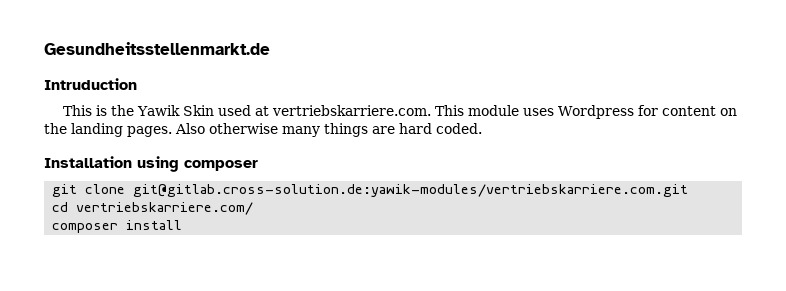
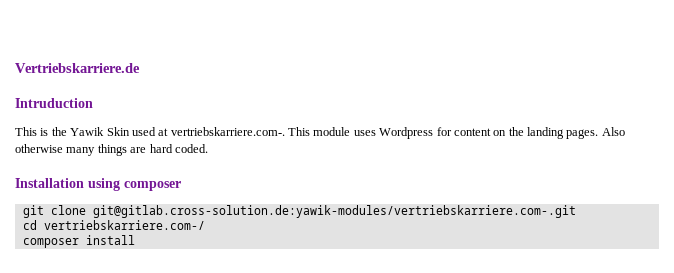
[44,42,270,55] Gesundheitsstellenmarkt.de -> [15,63,140,73] Vertriebskarriere.de
[272,105,432,116] vertriebskarriere.com. -> [170,127,285,136] vertriebskarriere.com-.
[133,184,689,197] git@gitlab.cross-solution.de:yawik-modules/vertriebskarriere.com.git -> [92,205,576,218] git@gitlab.cross-solution.de:yawik-modules/vertriebskarriere.com-.git
[76,202,254,215] vertriebskarriere.com/ -> [43,220,205,230] vertriebskarriere.com-/

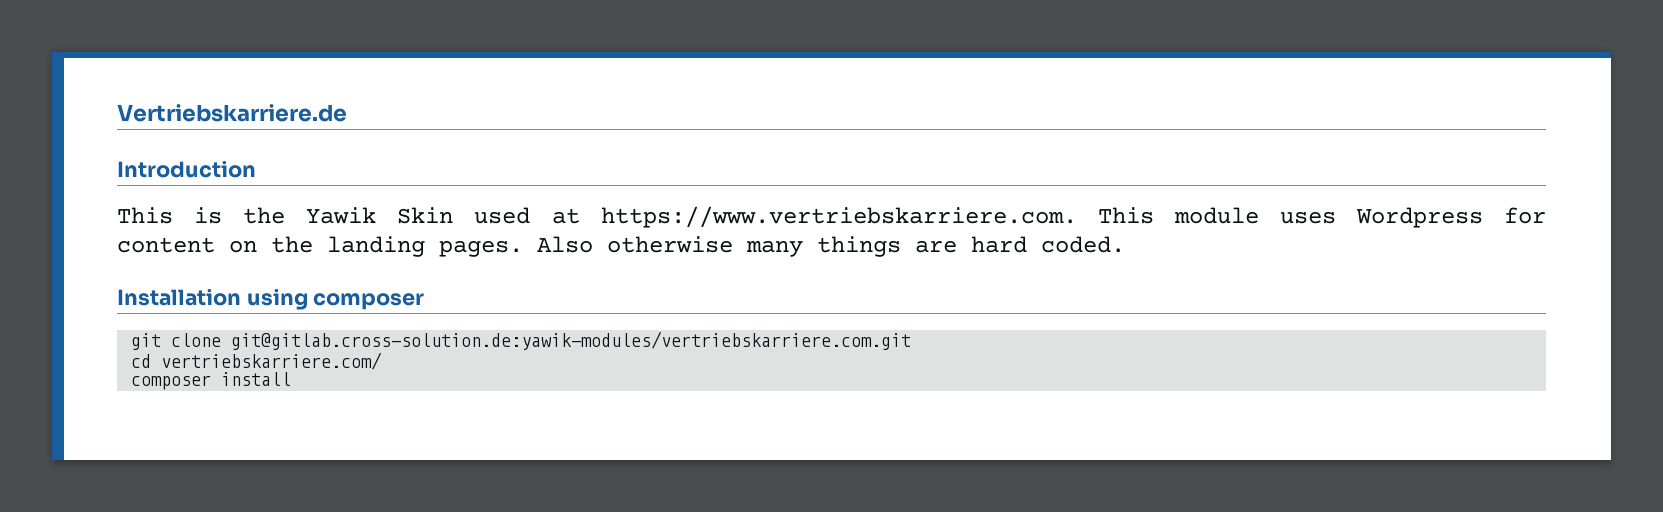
[15,98,93,108] Intruduction -> [117,160,256,178] Introduction
[170,127,285,136] vertriebskarriere.com-. -> [600,206,1077,228] https://www.vertriebskarriere.com.
[92,205,576,218] git@gitlab.cross-solution.de:yawik-modules/vertriebskarriere.com-.git -> [231,331,912,350] git@gitlab.cross-solution.de:yawik-modules/vertriebskarriere.com.git
[43,220,205,230] vertriebskarriere.com-/ -> [161,352,383,370] vertriebskarriere.com/

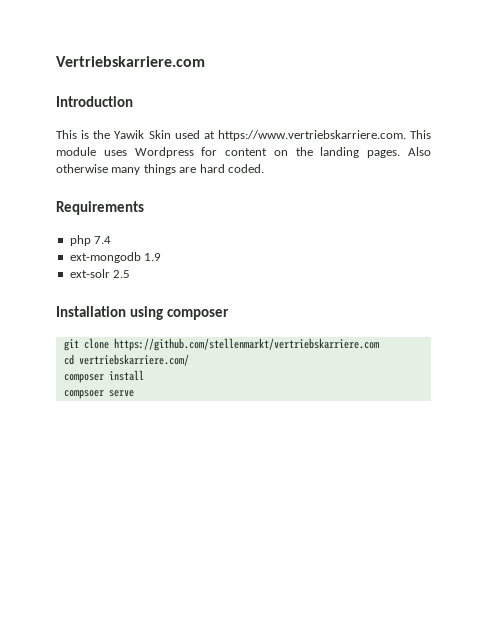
[117,104,347,122] Vertriebskarriere.de -> [56,56,205,67] Vertriebskarriere.com
(1125, 244) none -> [56,201,144,215] [69,235,112,246] [69,252,162,263] [69,269,131,278] // Requirements // php 7.4 // ext-mongodb 1.9 // ext-solr 2.5
[231,331,912,350] git@gitlab.cross-solution.de:yawik-modules/vertriebskarriere.com.git -> [113,338,379,351] https://github.com/stellenmarkt/vertriebskarriere.com
(292, 379) none -> [63,390,134,399] // compsoer serve

